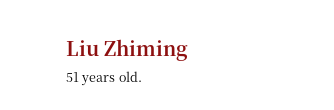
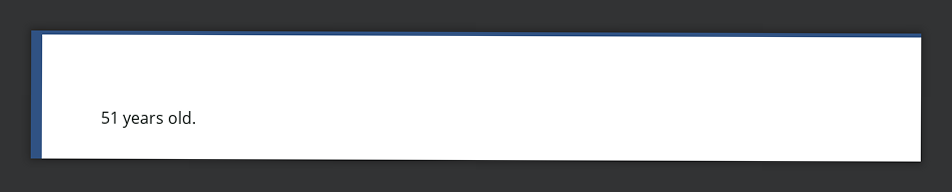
[66,39,189,61] Liu Zhiming // -> (100, 117) none

